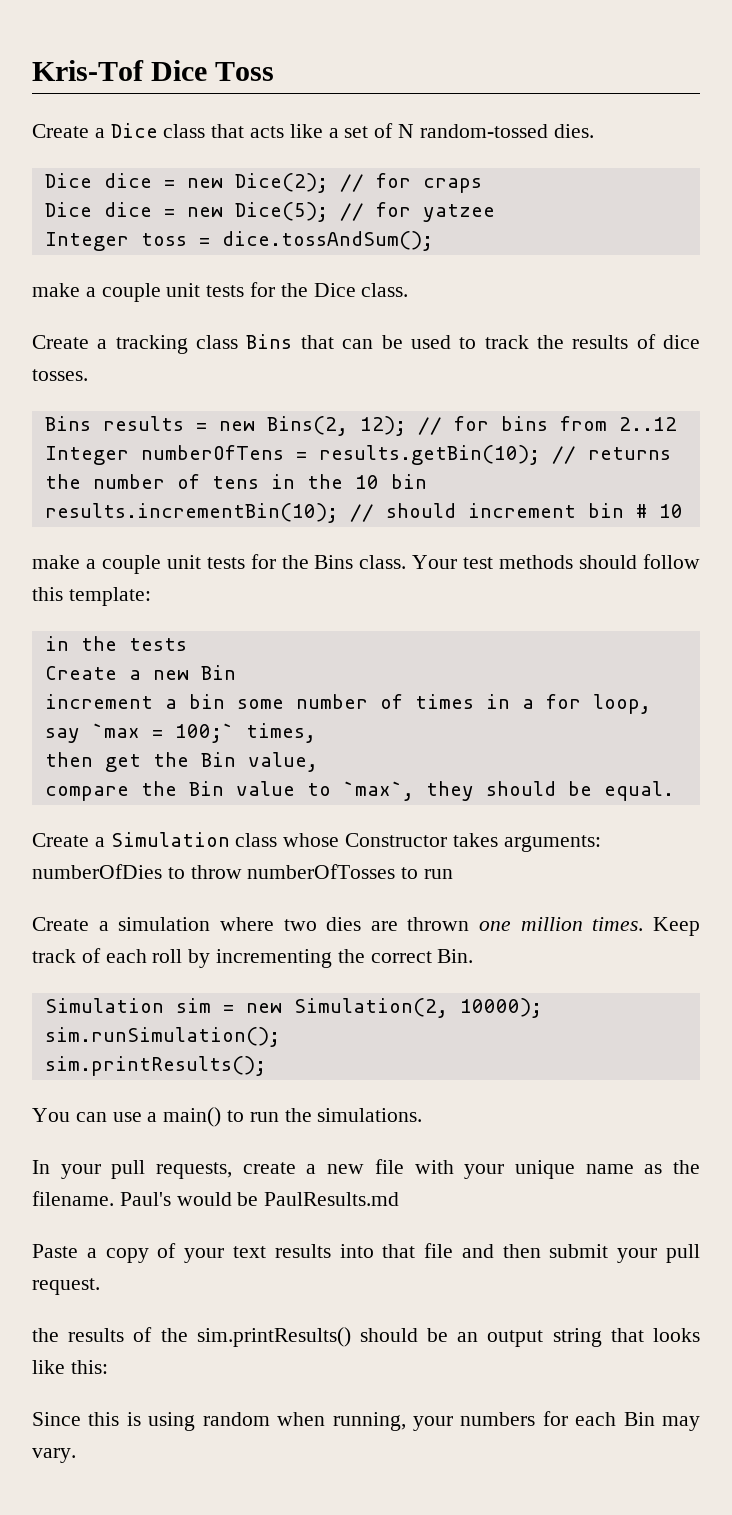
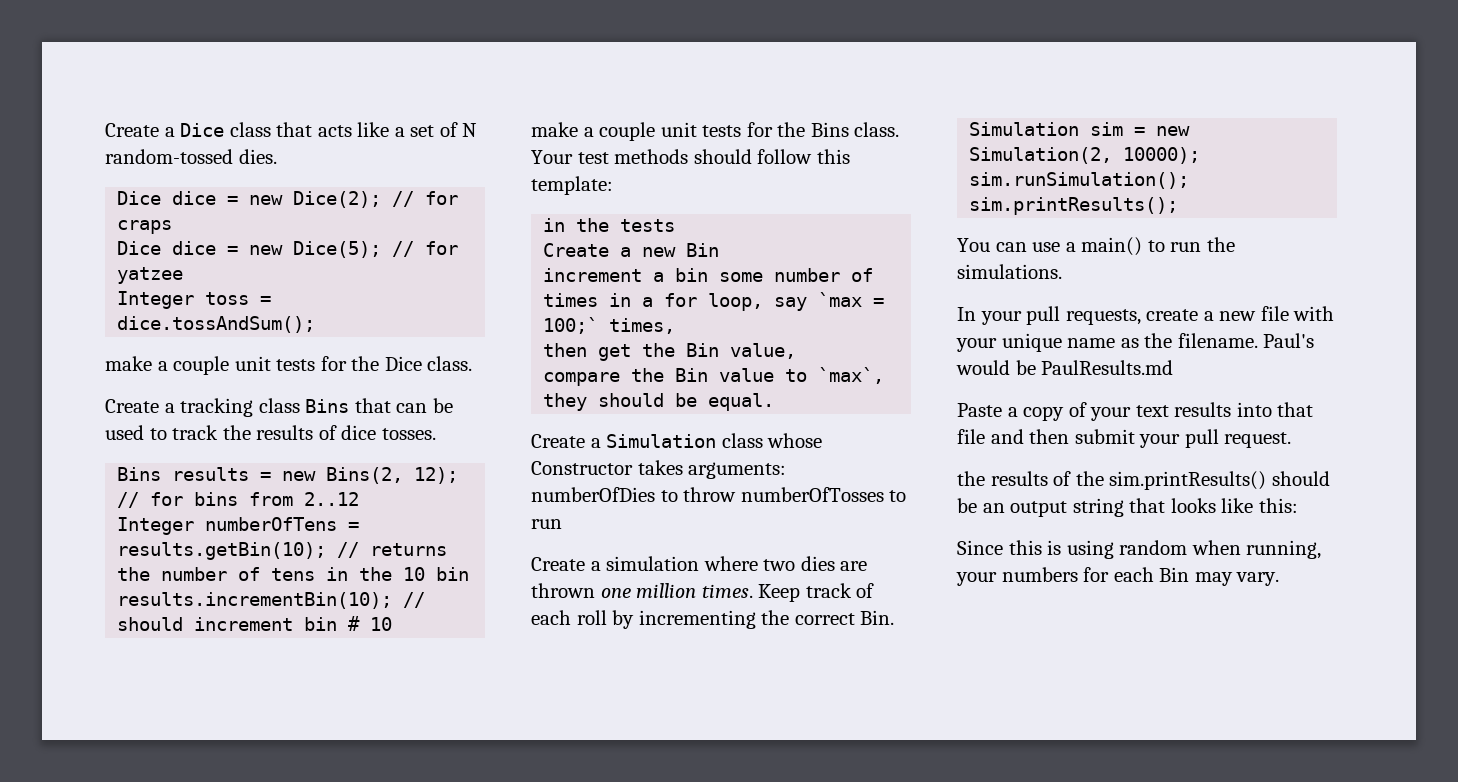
[32,60,275,81] Kris-Tof Dice Toss // -> (105, 130) none

